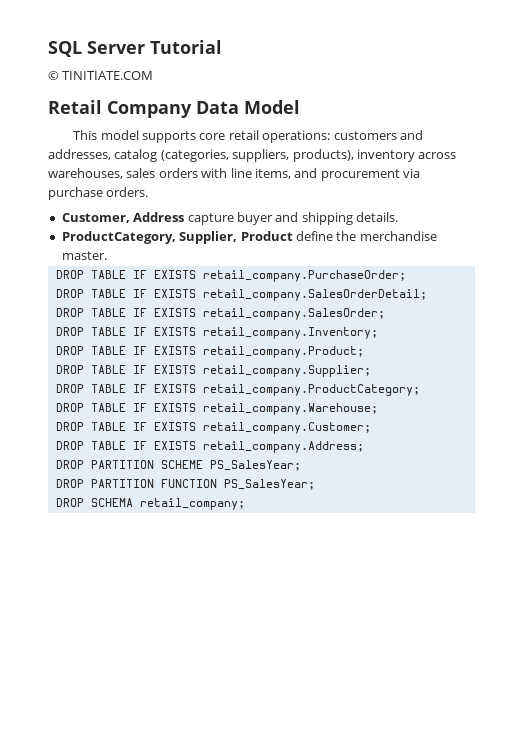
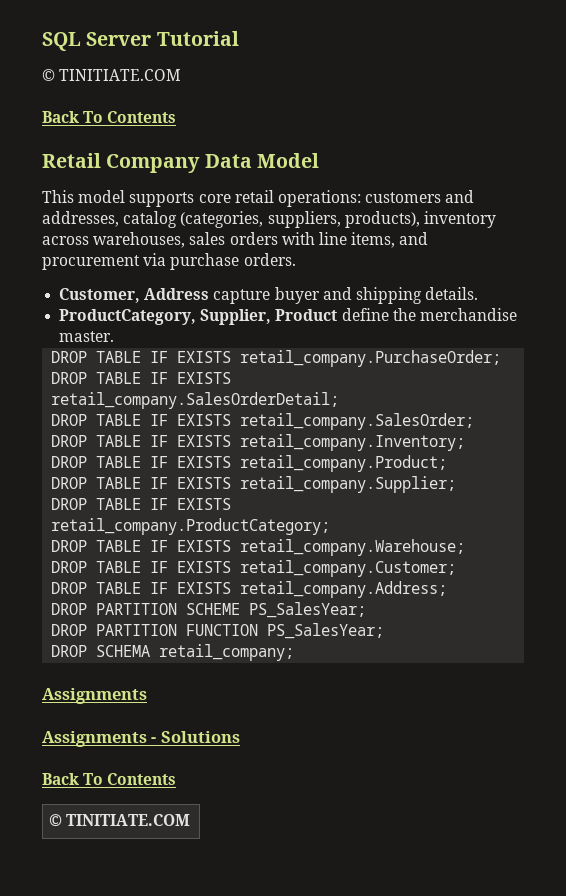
(154, 75) none -> [42,111,177,123] // Back To Contents
(245, 504) none -> [42,688,147,704] [42,731,240,747] [42,773,177,785] [48,814,191,827] // Assignments // Assignments - Solutions // Back To Contents // © TINITIATE.COM

